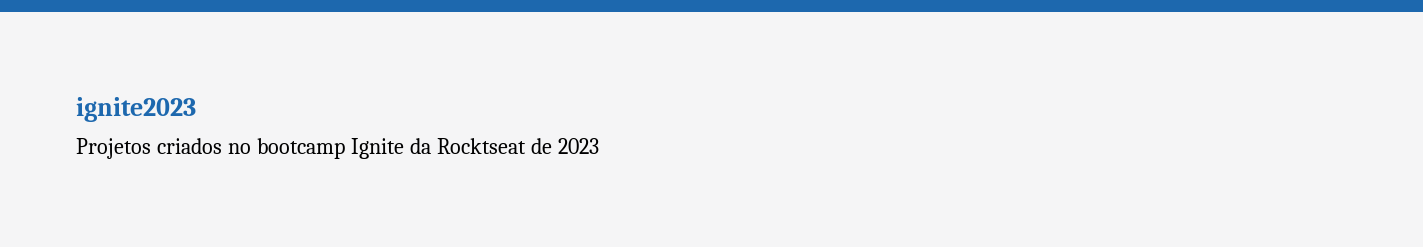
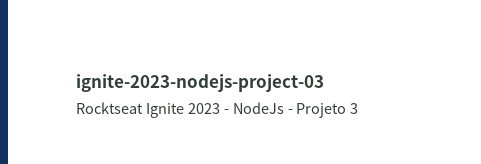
[76,97,196,122] [76,138,599,159] ignite2023 // Projetos criados no bootcamp Ignite da Rocktseat de 2023 -> [76,74,324,92] [76,102,359,118] ignite-2023-nodejs-project-03 // Rocktseat Ignite 2023 - NodeJs - Projeto 3

